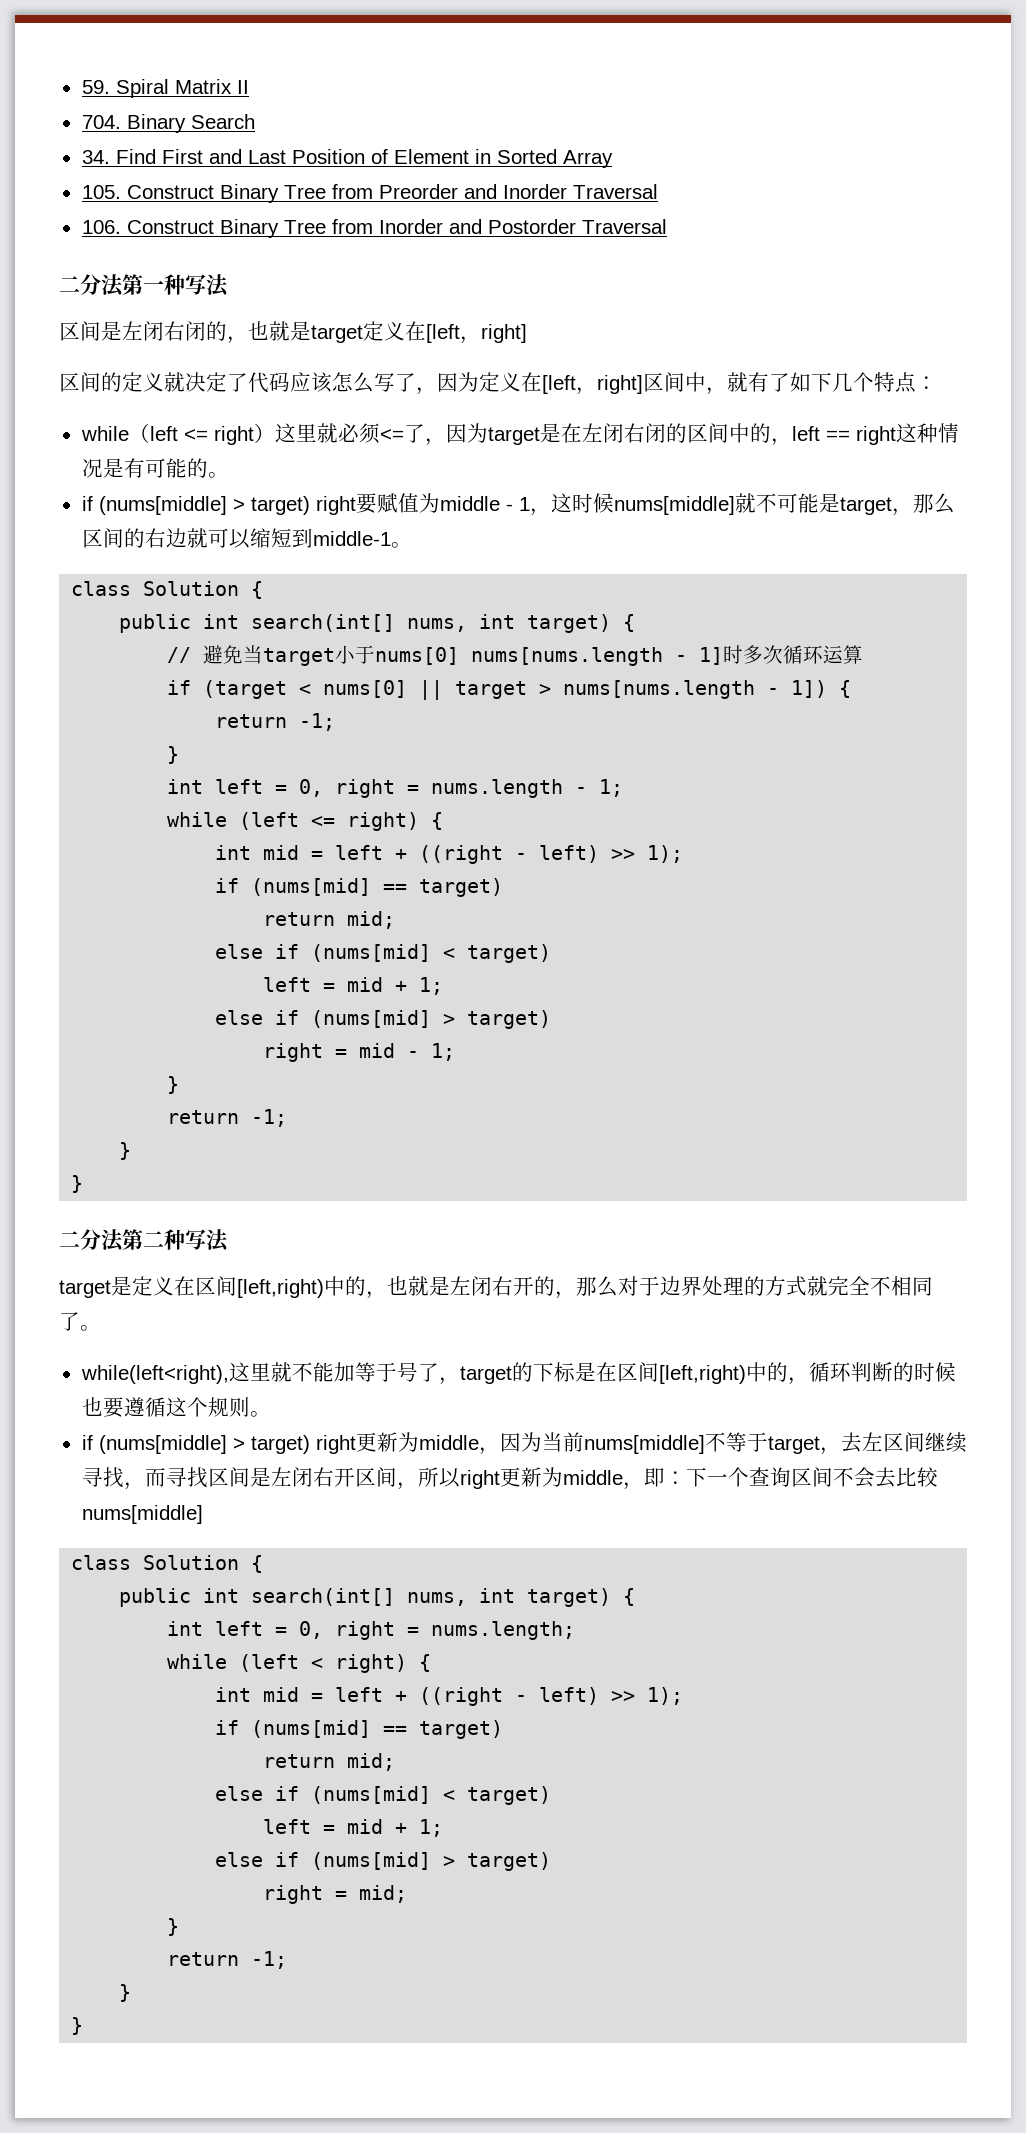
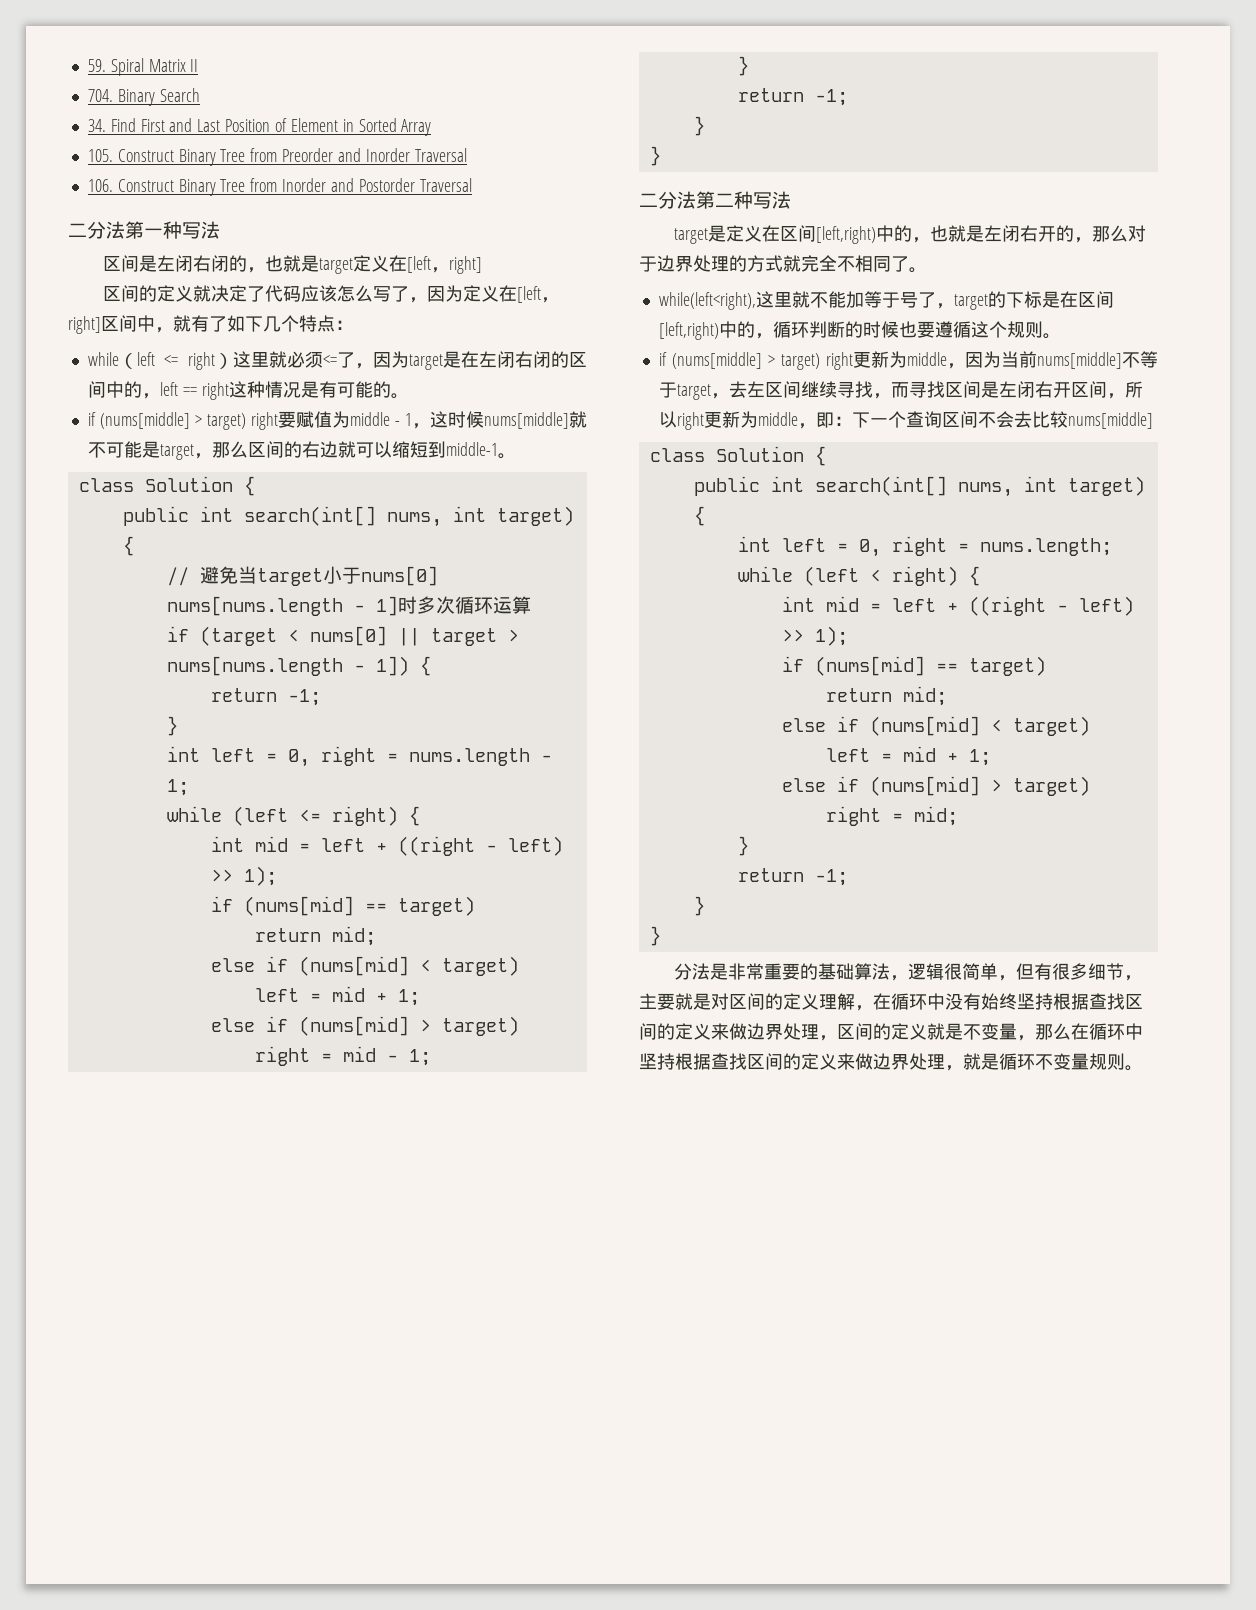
(84, 2026) none -> [673,963,1142,981] [639,993,1143,1011] [639,1023,1143,1041] [639,1053,1143,1071] // 分法是非常重要的基础算法，逻辑很简单，但有很多细节，主要就是对区间的定义理解，在循环中没有始终坚持根据查找区间的定义来做边界处理，区间的定义就是不变量，那么在循环中坚持根据查找区间的定义来做边界处理，就是循环不变量规则。

